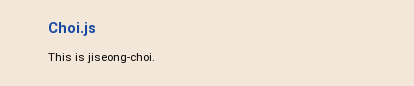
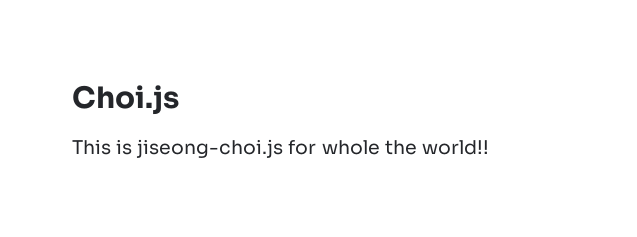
[87,53,156,63] jiseong-choi. -> [136,139,489,158] jiseong-choi.js for whole the world!!

